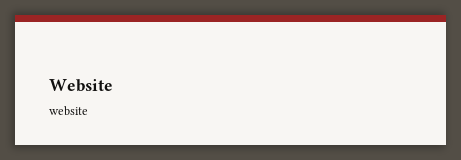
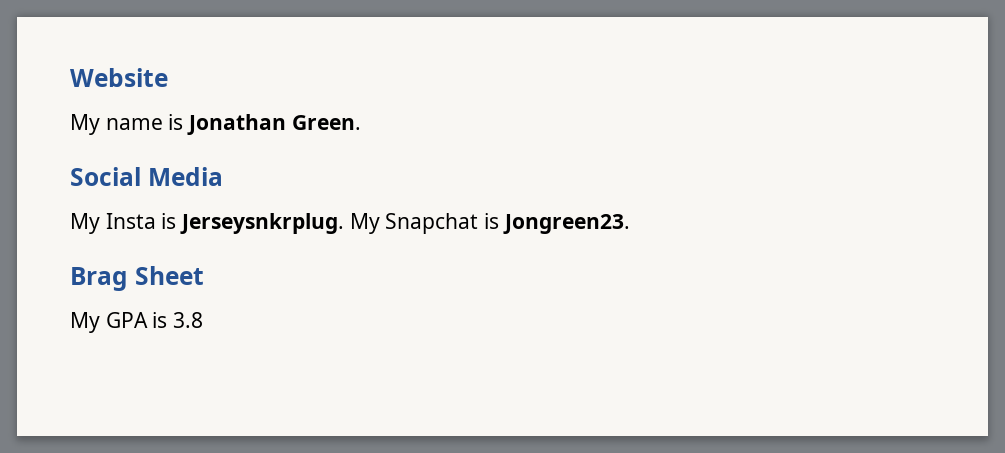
[49,106,88,116] website -> [70,114,361,135] [70,167,223,186] [70,213,630,234] [70,266,204,291] [70,312,204,333] My name is Jonathan Green. // Social Media // My Insta is Jerseysnkrplug. My Snapchat is Jongreen23. // Brag Sheet // My GPA is 3.8

